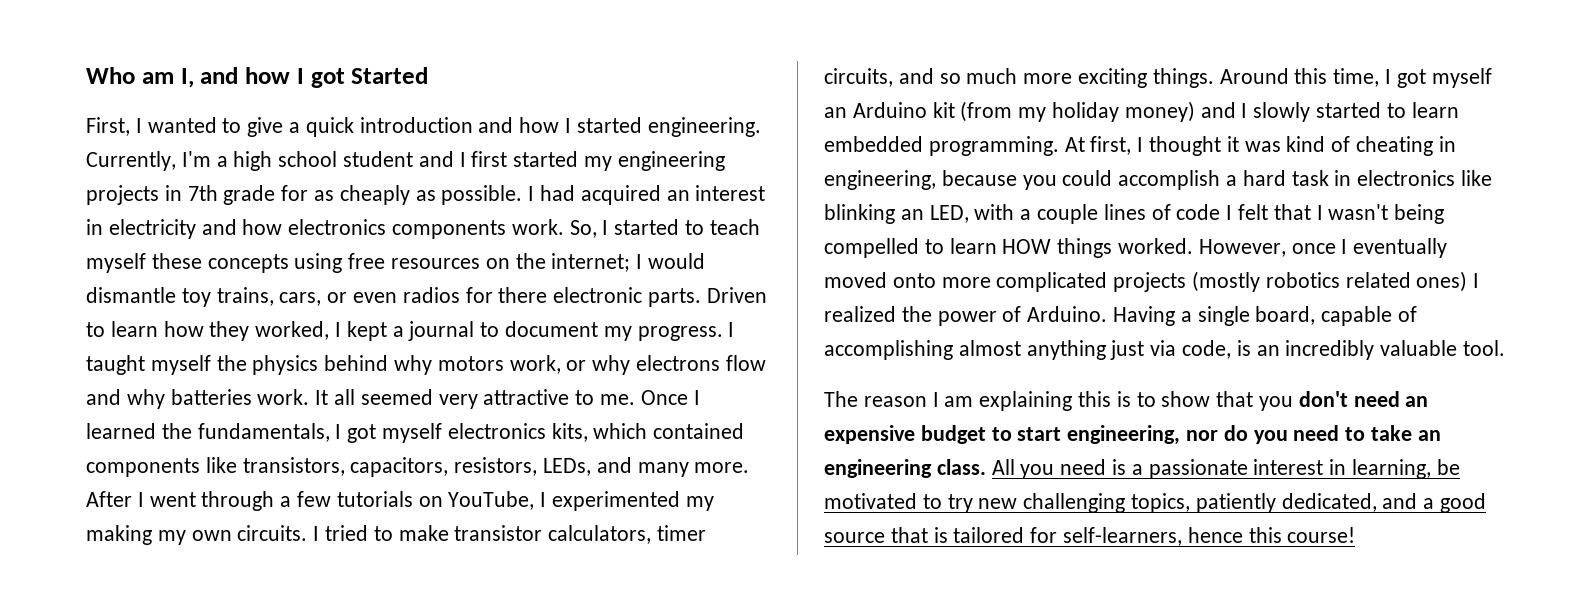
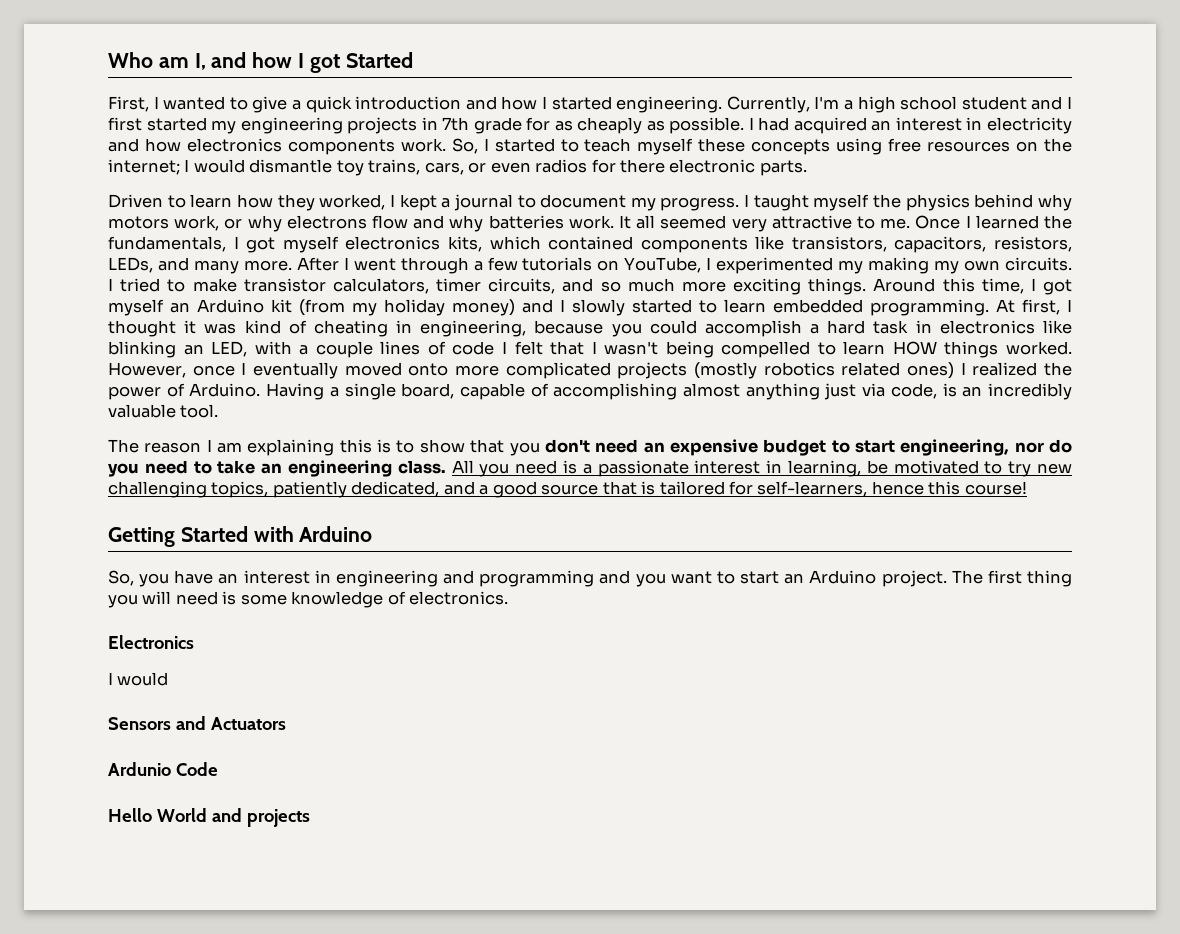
(702, 297) none -> (807, 168) //
(1356, 535) none -> [108,526,373,547] [108,570,1072,587] [108,591,509,608] [108,635,194,649] [108,672,169,686] [108,716,286,730] [108,762,218,776] [108,808,310,827] // Getting Started with Arduino // So, you have an interest in engineering and programming and you want to start an Arduino project. The first thing you will need is some knowledge of electronics. // Electronics // I would // Sensors and Actuators // Ardunio Code // Hello World and projects

